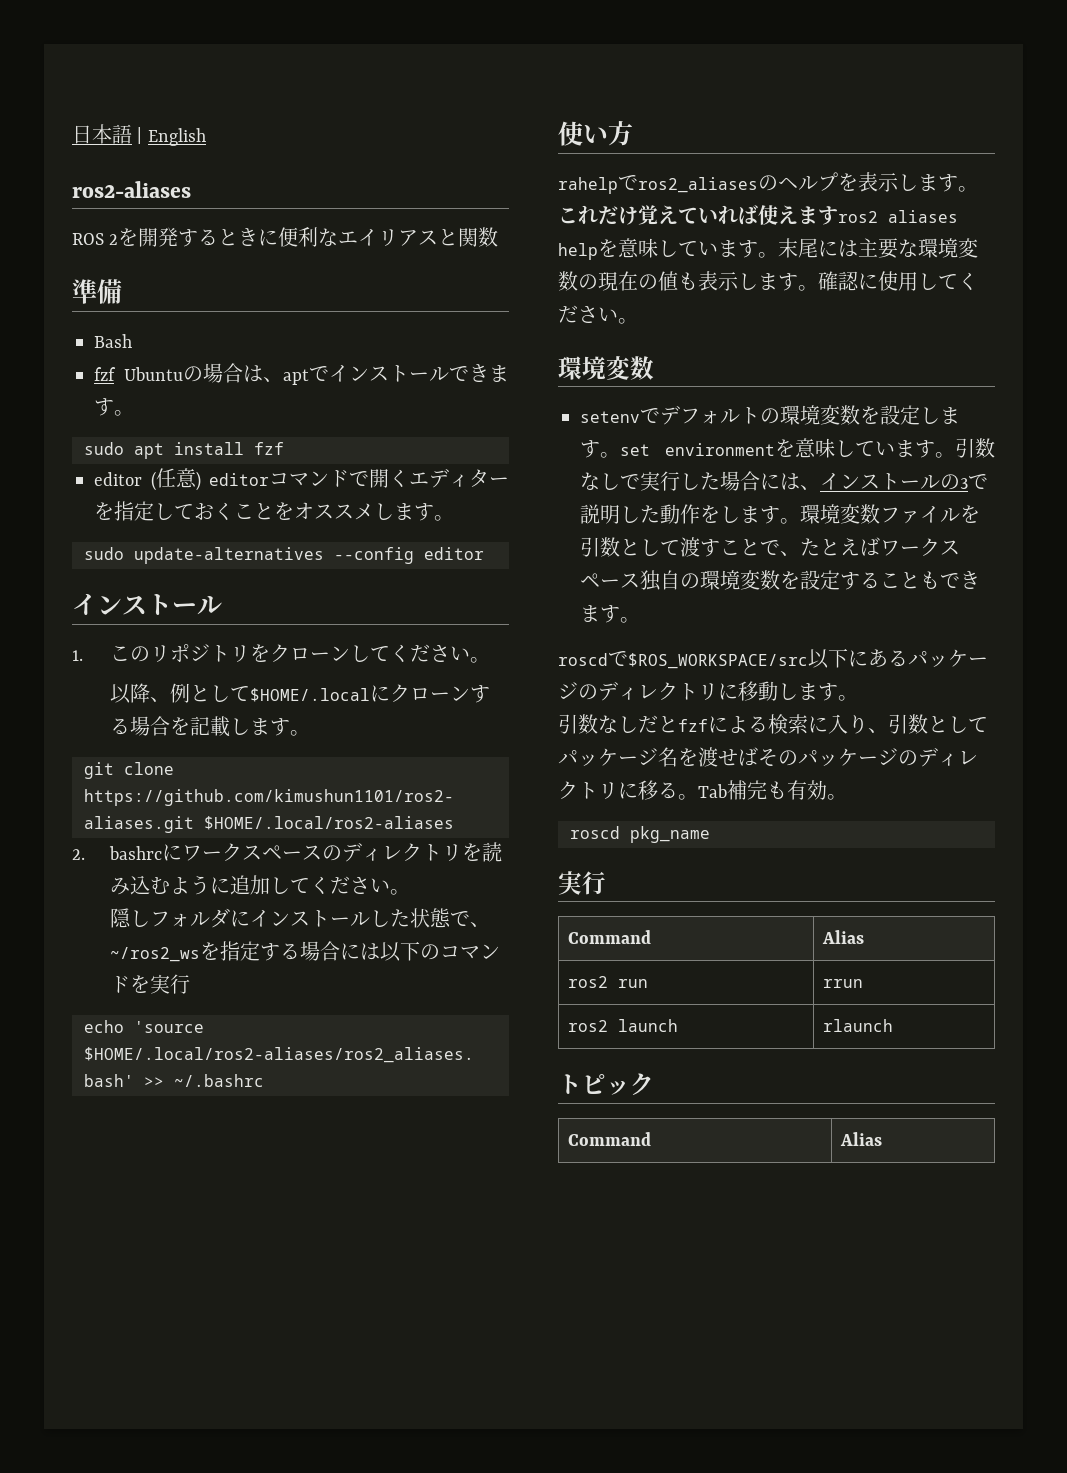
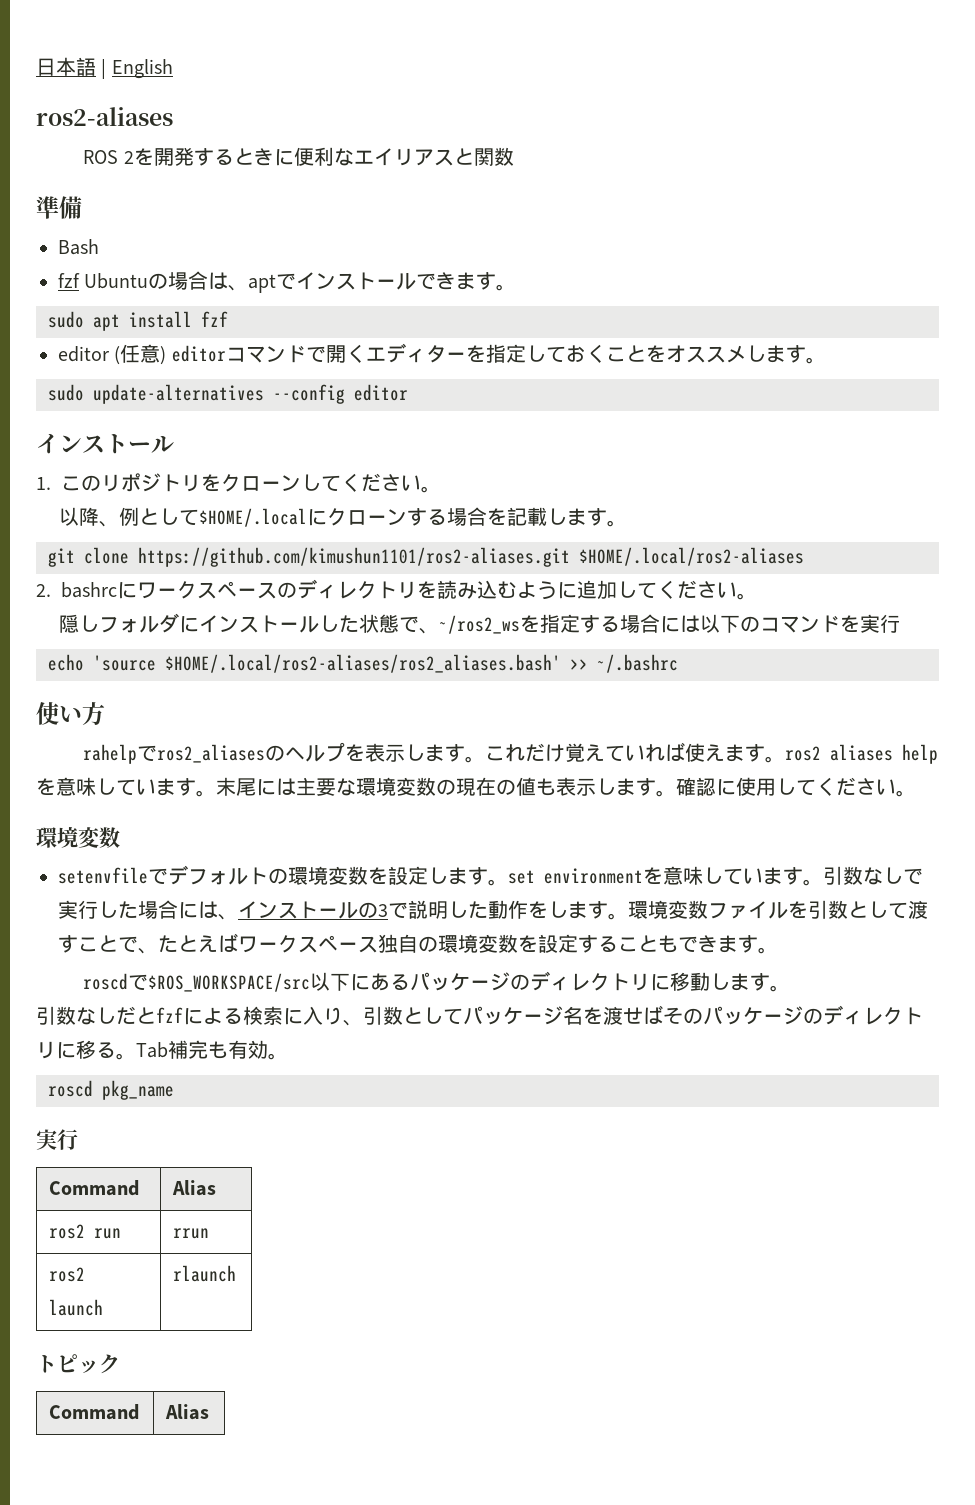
(838, 215) none -> [765,756,786,763] 。
[580,411,640,423] setenv -> [58,867,148,884] setenvfile

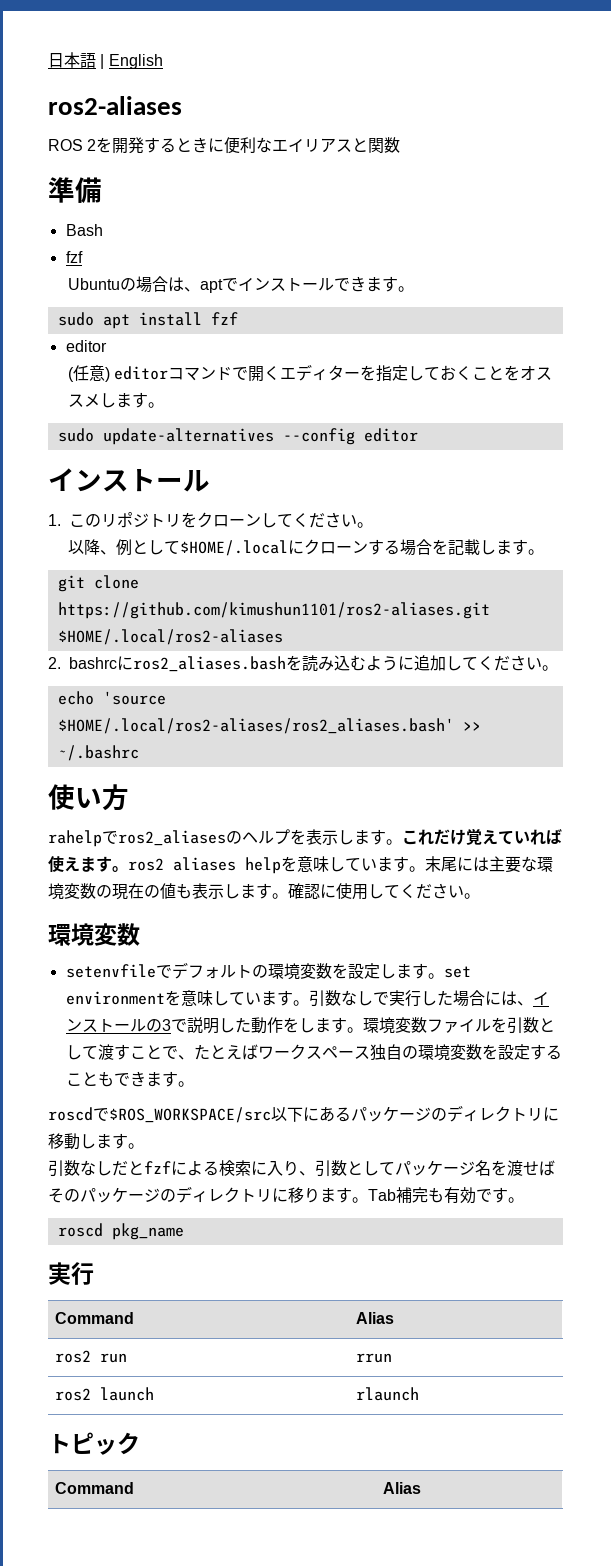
(80, 280) none -> (83, 257) //
(109, 354) none -> (107, 346) //
[137,579,417,599] ワークスペースのディレクトリ -> [133,656,286,672] ros2_aliases.bash
[58,613,900,634] // 隠しフォルダにインストールした状態で、~/ros2_wsを指定する場合には以下のコマンドを実行 -> (558, 668) none
[96,1042,116,1058] る -> [304,1187,352,1203] ります
(268, 1049) none -> [476,1187,508,1203] です

